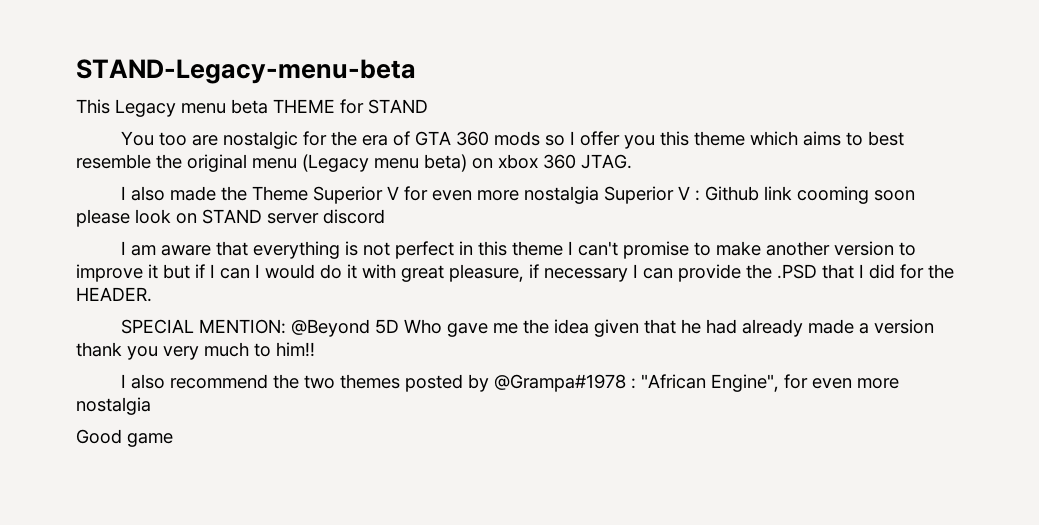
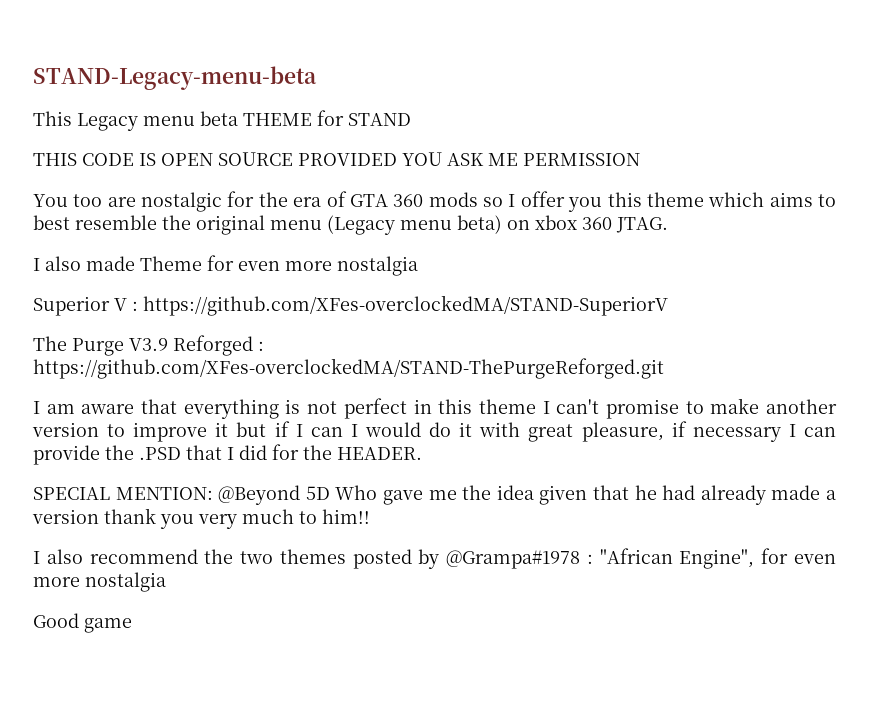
(428, 106) none -> [33,152,640,166] // THIS CODE IS OPEN SOURCE PROVIDED YOU ASK ME PERMISSION
[221,186,600,204] the Theme Superior V for even more nostalgia -> [140,255,418,276] Theme for even more nostalgia //
[705,186,916,204] [76,209,385,227] Github link cooming soon please look on STAND server discord -> [143,295,668,316] [33,335,264,356] [33,358,664,379] https://github.com/XFes-overclockedMA/STAND-SuperiorV // The Purge V3.9 Reforged : https://github.com/XFes-overclockedMA/STAND-ThePurgeReforged.git

